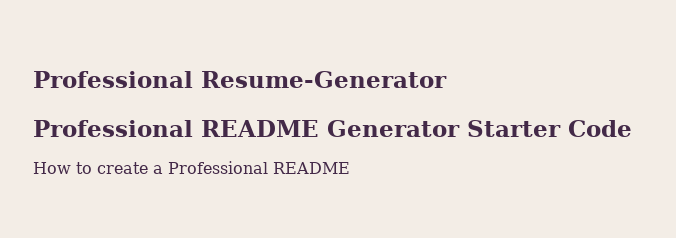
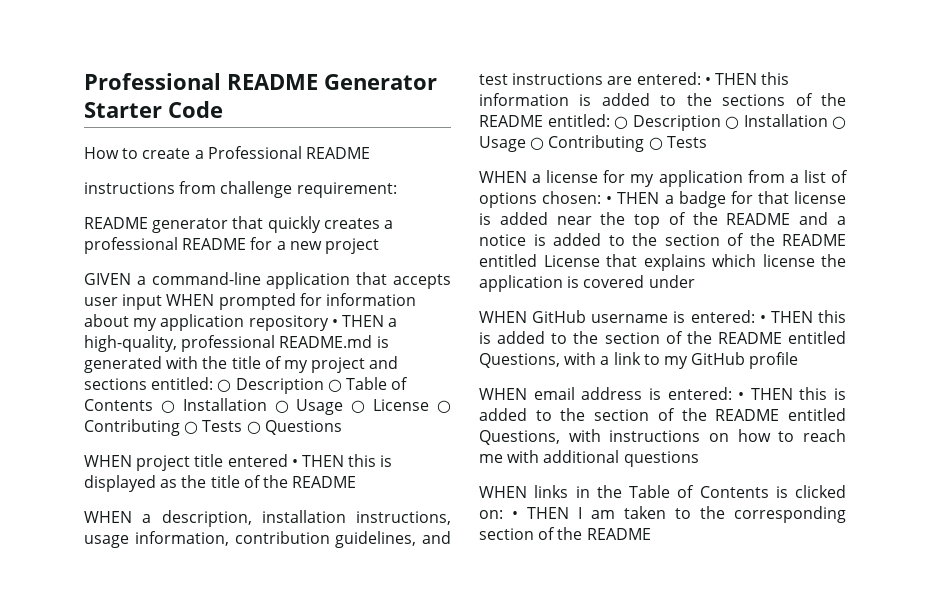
[33,71,447,88] [33,120,193,137] Professional Resume-Generator // Professional -> [84,73,221,90] Professional
(350, 168) none -> [84,181,397,198] [84,216,393,233] [84,237,379,254] [84,272,451,289] [84,293,416,310] [84,314,398,331] [84,335,389,352] [84,356,399,373] [84,377,409,394] [84,398,451,415] [84,419,342,436] [84,454,393,471] [84,475,357,492] [84,510,451,527] [84,531,451,548] [479,72,790,85] [479,93,846,106] [479,114,846,131] [479,135,707,152] [479,170,848,187] [479,191,846,208] [479,212,846,229] [479,233,846,246] [479,254,846,271] [479,275,695,292] [479,310,846,323] [479,331,846,344] [479,352,799,369] [479,387,846,400] [479,408,846,421] [479,429,846,445] [479,450,699,467] [479,485,846,498] [479,506,846,523] [479,527,651,540] // instructions from challenge requirement: // README generator that quickly creates a professional README for a new project // GIVEN a command-line application that accepts user input WHEN prompted for information about my application repository • THEN a high-quality, professional README.md is generated with the title of my project and sections entitled: ○ Description ○ Table of Contents ○ Installation ○ Usage ○ License ○ Contributing ○ Tests ○ Questions // WHEN project title entered • THEN this is displayed as the title of the README // WHEN a description, installation instructions, usage information, contribution guidelines, and test instructions are entered: • THEN this information is added to the sections of the README entitled: ○ Description ○ Installation ○ Usage ○ Contributing ○ Tests // WHEN a license for my application from a list of options chosen: • THEN a badge for that license is added near the top of the README and a notice is added to the section of the README entitled License that explains which license the application is covered under // WHEN GitHub username is entered: • THEN this is added to the section of the README entitled Questions, with a link to my GitHub profile // WHEN email address is entered: • THEN this is added to the section of the README entitled Questions, with instructions on how to reach me with additional questions // WHEN links in the Table of Contents is clicked on: • THEN I am taken to the corresponding section of the README

